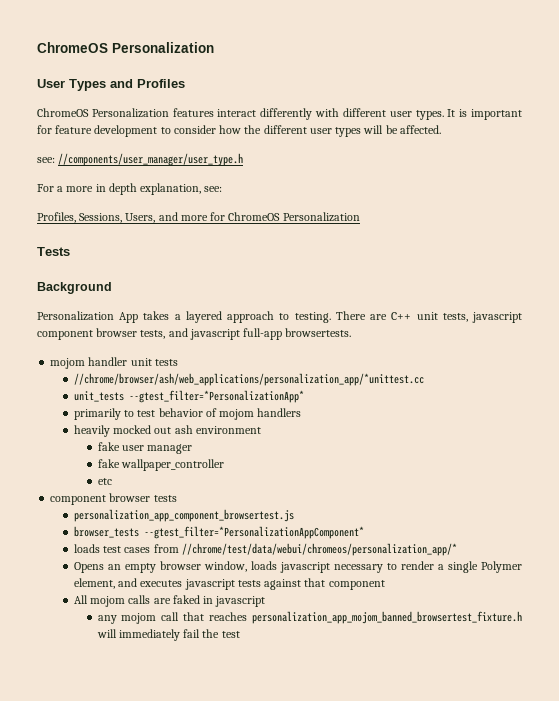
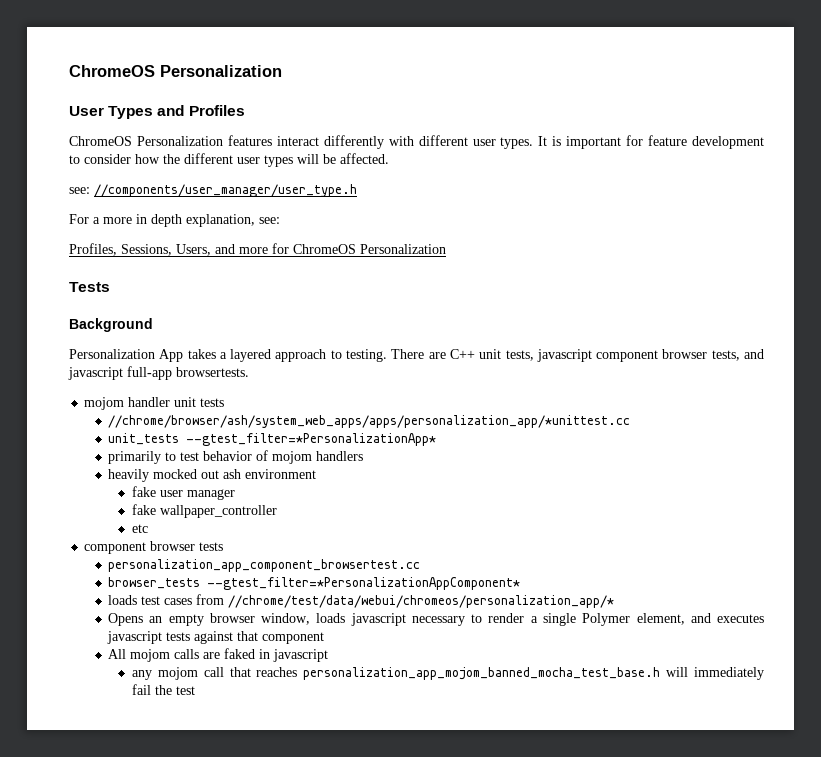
[73,373,424,386] //chrome/browser/ash/web_applications/personalization_app/*unittest.cc -> [108,415,631,428] //chrome/browser/ash/system_web_apps/apps/personalization_app/*unittest.cc
[73,509,294,522] personalization_app_component_browsertest.js -> [108,559,421,572] personalization_app_component_browsertest.cc
[251,611,522,624] personalization_app_mojom_banned_browsertest_fixture.h -> [303,667,661,680] personalization_app_mojom_banned_mocha_test_base.h

